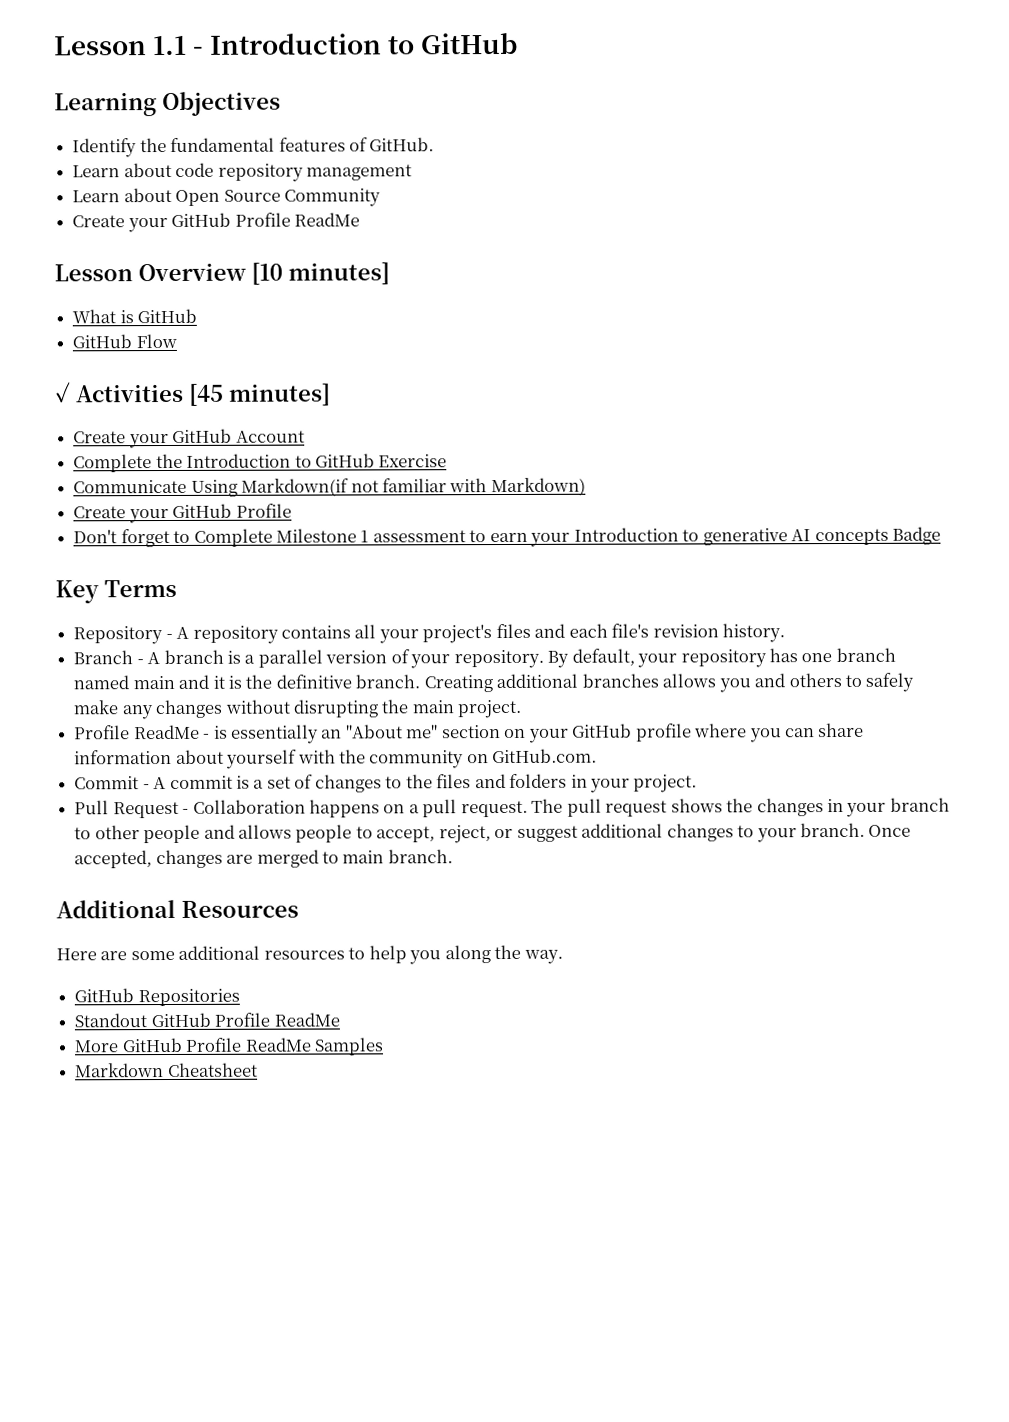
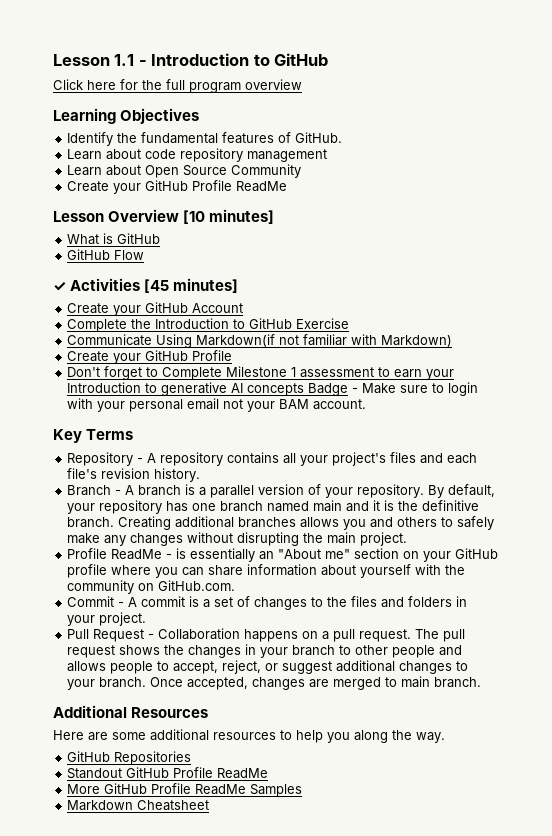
(519, 43) none -> [53,79,302,93] // Click here for the full program overview
(941, 535) none -> [352,382,479,396] [67,398,367,412] - Make sure to login with your personal email not your BAM account.

